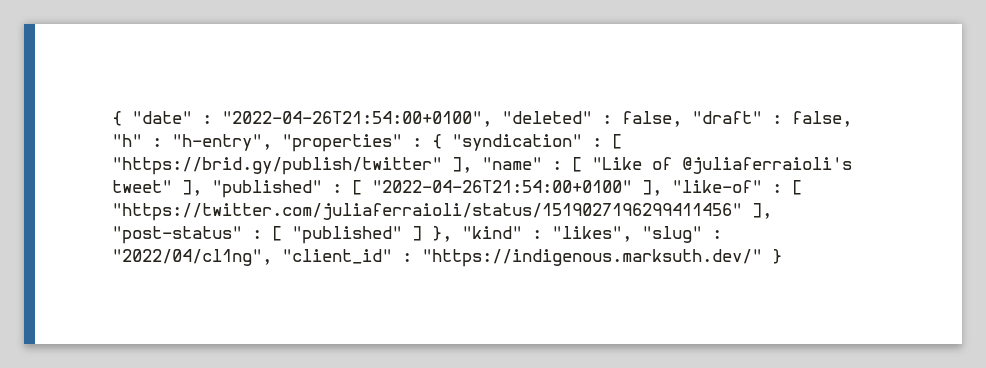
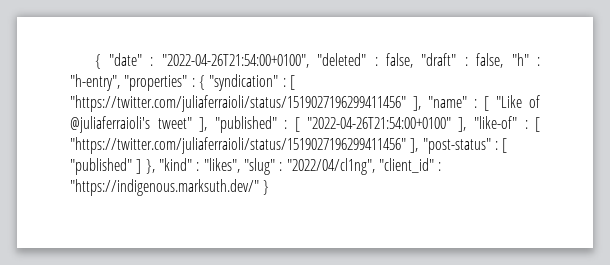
[112,157,442,175] "https://brid.gy/publish/twitter" -> [70,95,406,112] "https://twitter.com/juliaferraioli/status/1519027196299411456"

